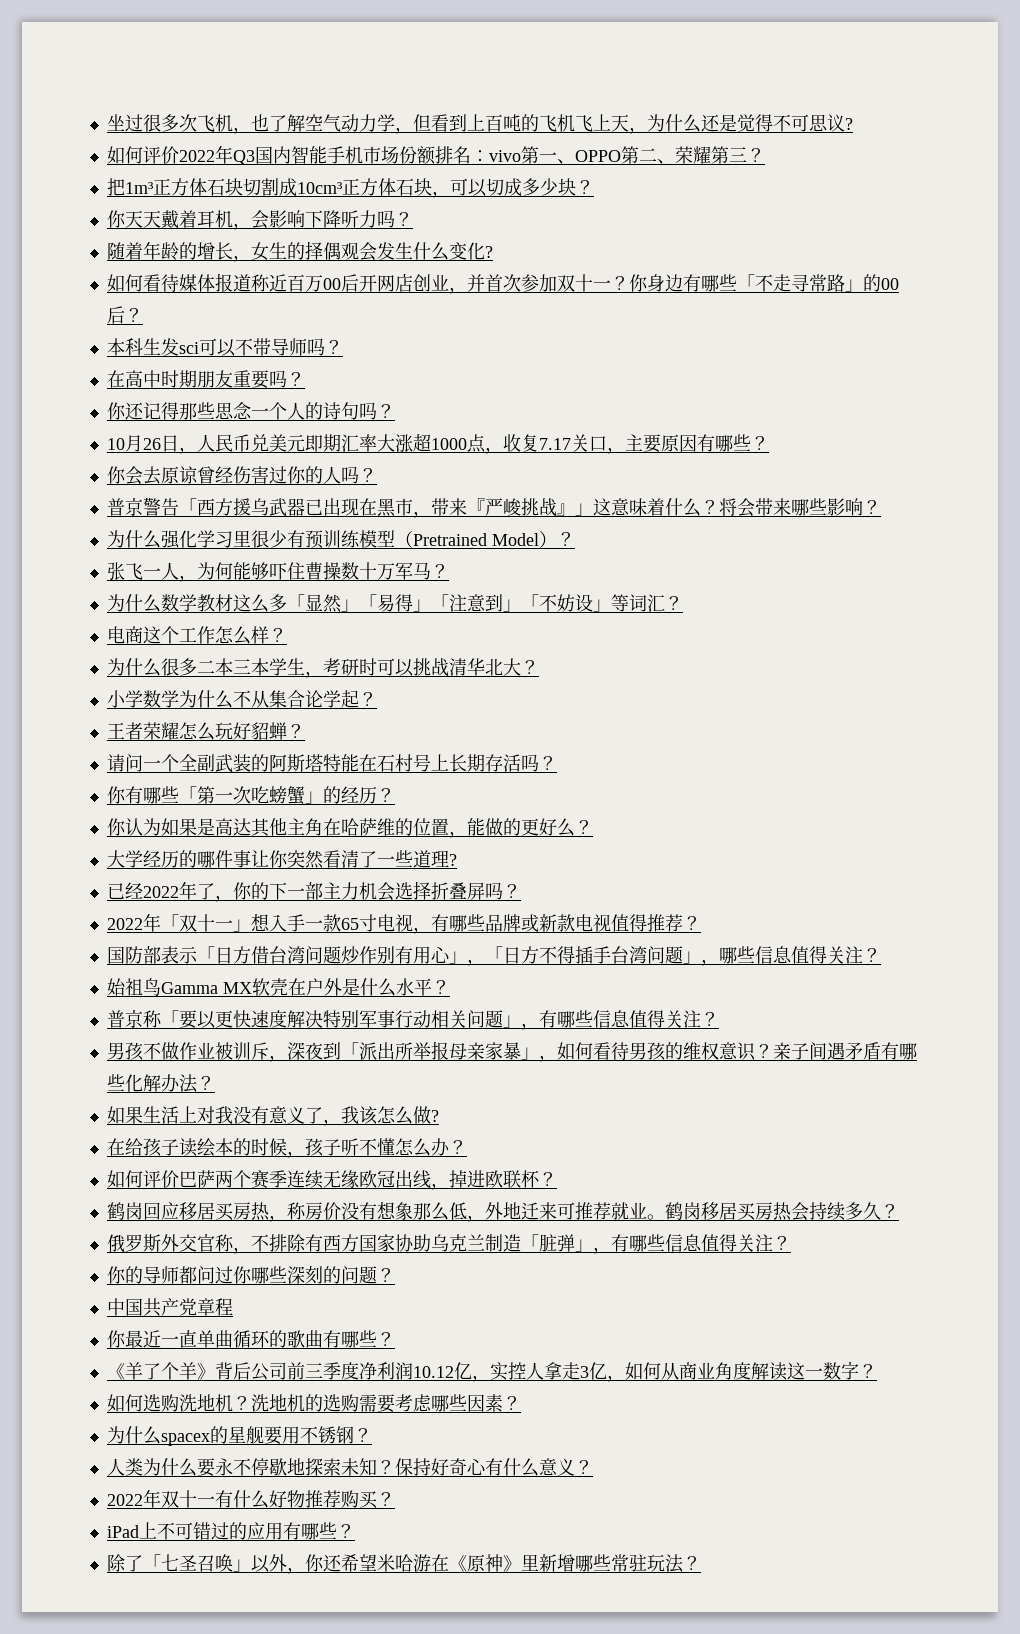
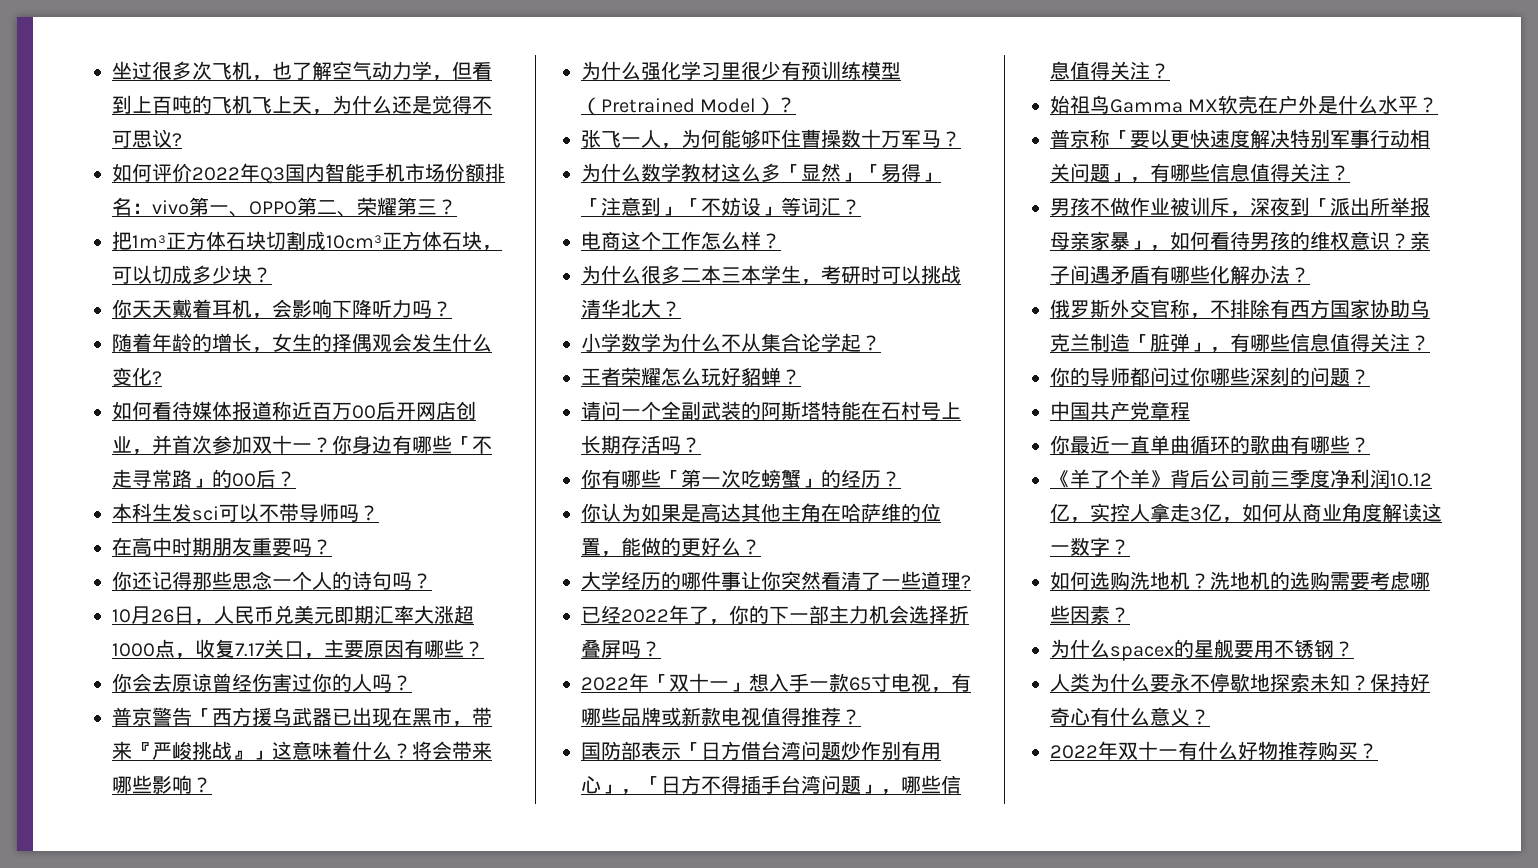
[106,1106,439,1126] [106,1138,467,1158] [106,1170,557,1190] [106,1201,899,1222] // 如果生活上对我没有意义了，我该怎么做? // 在给孩子读绘本的时候，孩子听不懂怎么办？ // 如何评价巴萨两个赛季连续无缘欧冠出线，掉进欧联杯？ // 鹤岗回应移居买房热，称房价没有想象那么低，外地迁来可推荐就业。鹤岗移居买房热会持续多久？ -> (1310, 275) none
[106,1522,355,1540] [106,1554,701,1574] // iPad上不可错过的应用有哪些？ // 除了「七圣召唤」以外，你还希望米哈游在《原神》里新增哪些常驻玩法？ -> (1378, 751) none

